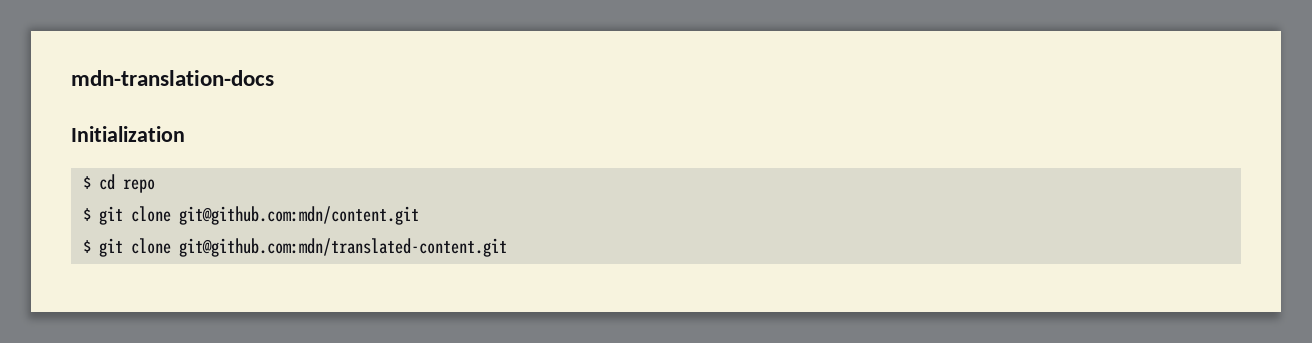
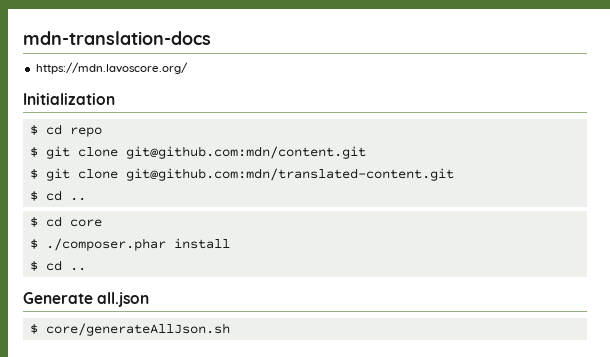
(274, 78) none -> [35,62,188,74] // https://mdn.lavoscore.org/
(507, 247) none -> [29,190,86,201] [29,216,102,227] [29,238,230,251] [29,260,86,271] [23,292,150,307] [29,323,230,336] // $ cd .. // $ cd core // $ ./composer.phar install // $ cd .. // Generate all.json // $ core/generateAllJson.sh

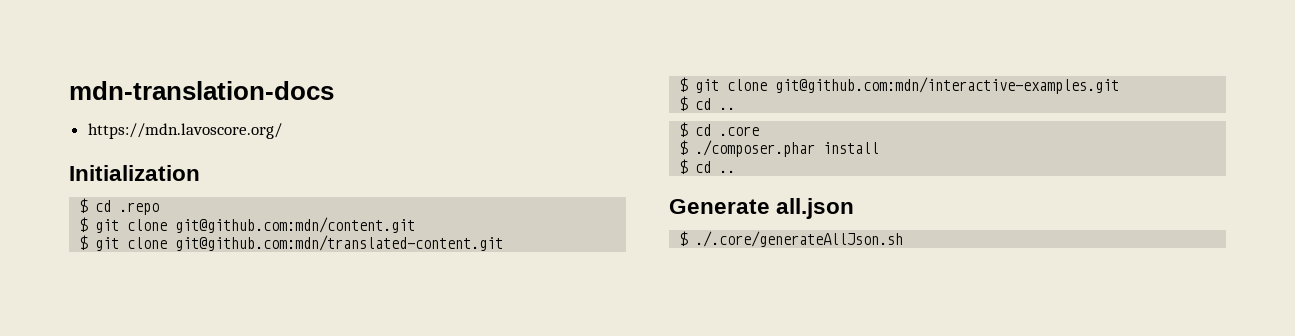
[69,127,102,137] repo -> [119,202,160,215] .repo
(454, 174) none -> [679,77,1120,94] // $ git clone git@github.com:mdn/interactive-examples.git
[69,219,102,227] core -> [719,126,760,136] .core
[45,323,230,336] core/generateAllJson.sh -> [695,231,904,247] ./.core/generateAllJson.sh

